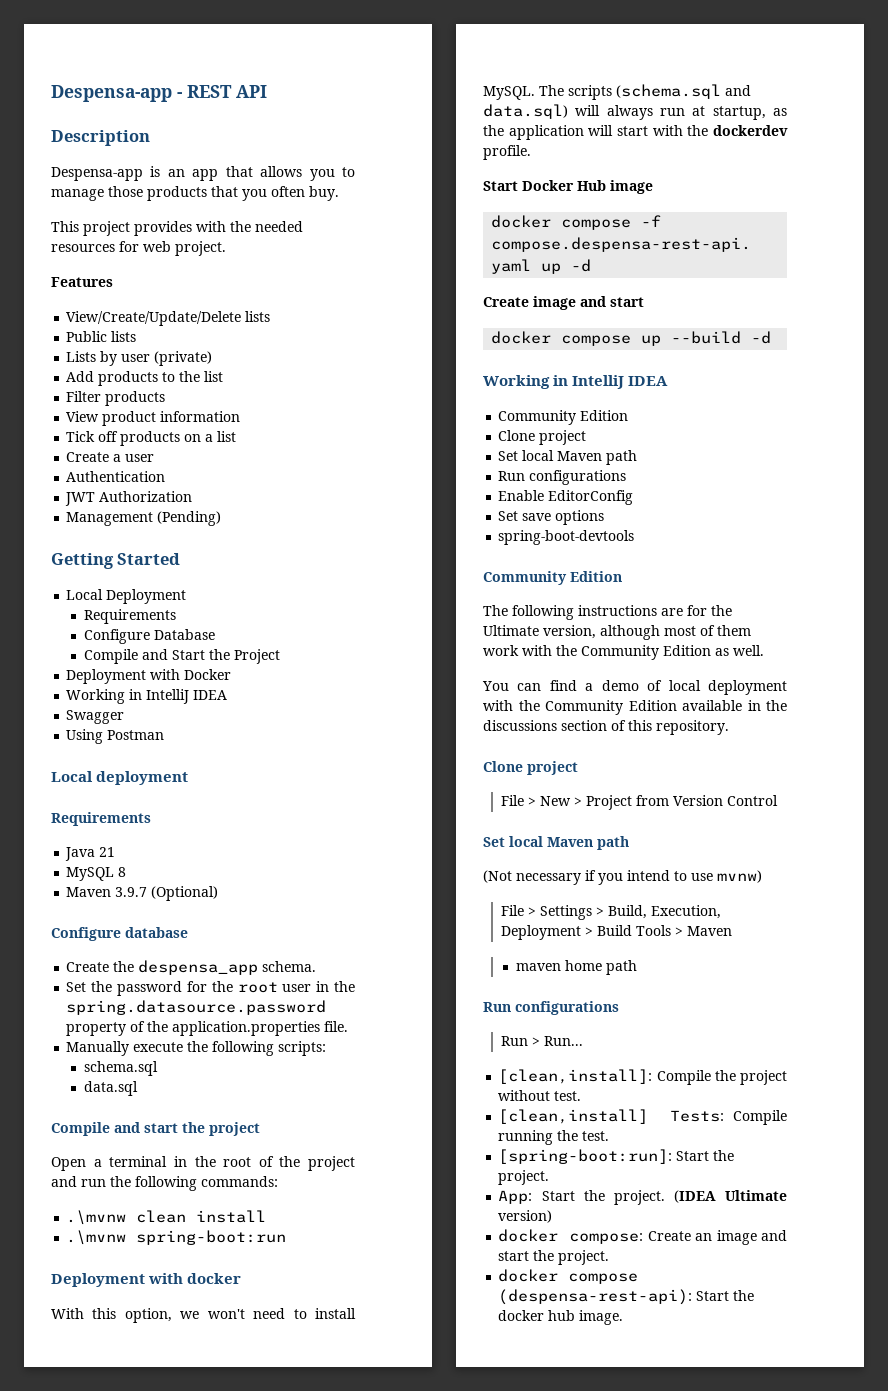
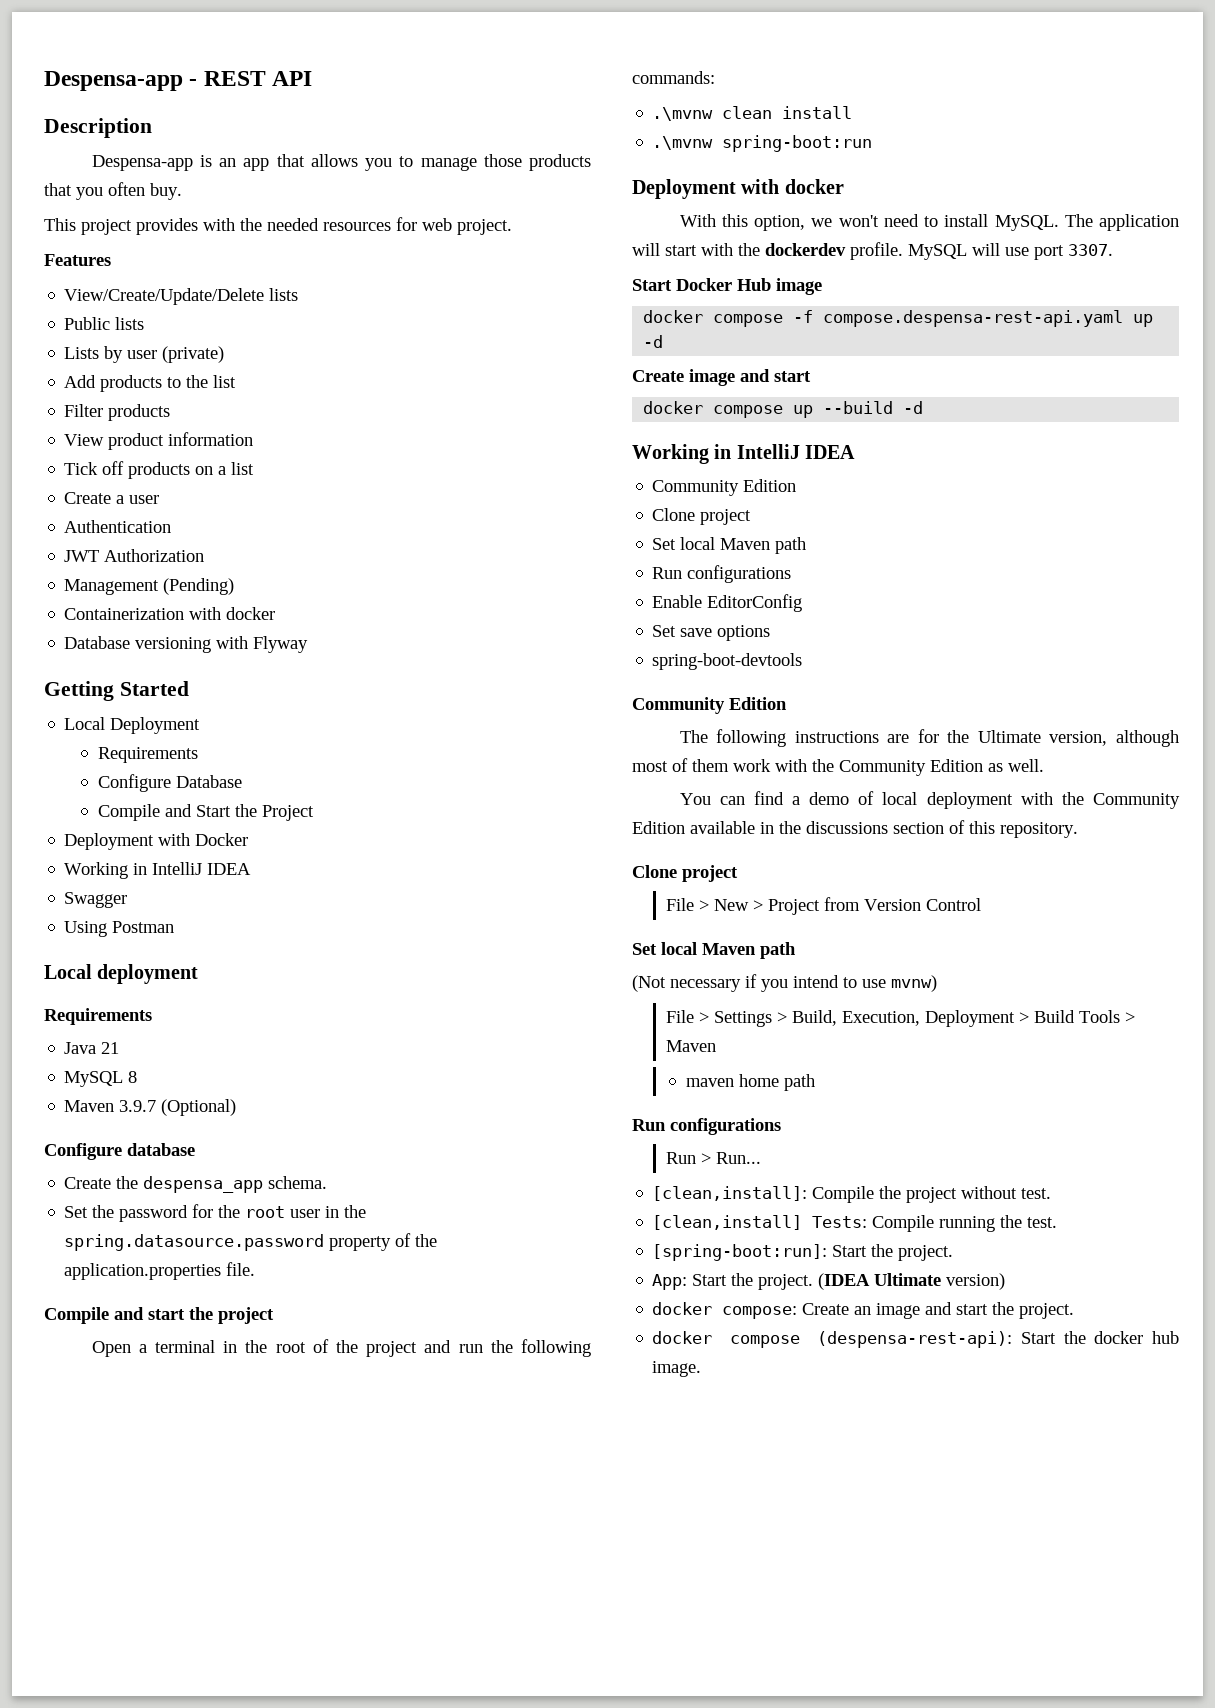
(222, 518) none -> [64,607,276,620] [64,636,309,653] // Containerization with docker // Database versioning with Flyway
[66,1041,327,1056] [83,1061,158,1076] [83,1081,138,1096] // Manually execute the following scripts: // schema.sql // data.sql -> (256, 1269) none
[568,84,751,100] [483,104,787,120] [483,125,504,136] scripts (schema.sql and data.sql) will always run at startup, as the -> (1093, 220) none
(531, 152) none -> [908,243,1113,260] MySQL will use port 3307.

